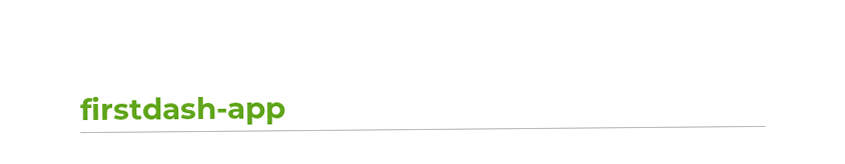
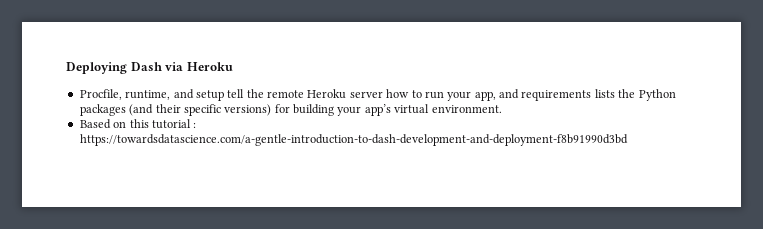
[80,94,286,127] firstdash-app -> [66,62,233,74] [79,89,676,101] [79,104,502,116] [79,119,197,129] [79,134,628,146] Deploying Dash via Heroku // Procfile, runtime, and setup tell the remote Heroku server how to run your app, and requirements lists the Python packages (and their specific versions) for building your app’s virtual environment. // Based on this tutorial : https://towardsdatascience.com/a-gentle-introduction-to-dash-development-and-deployment-f8b91990d3bd

